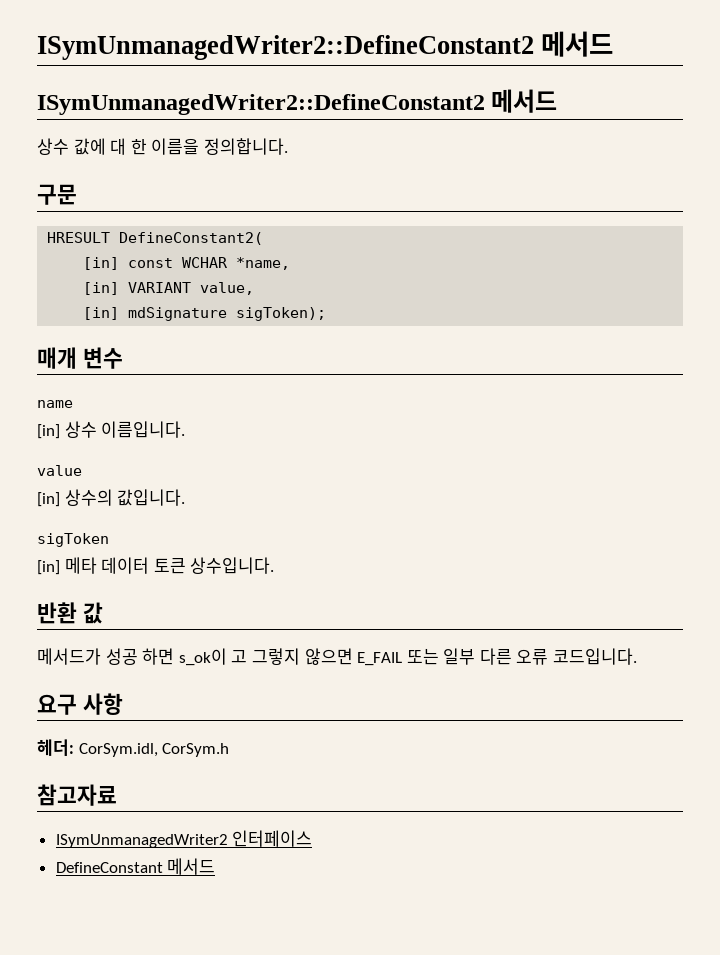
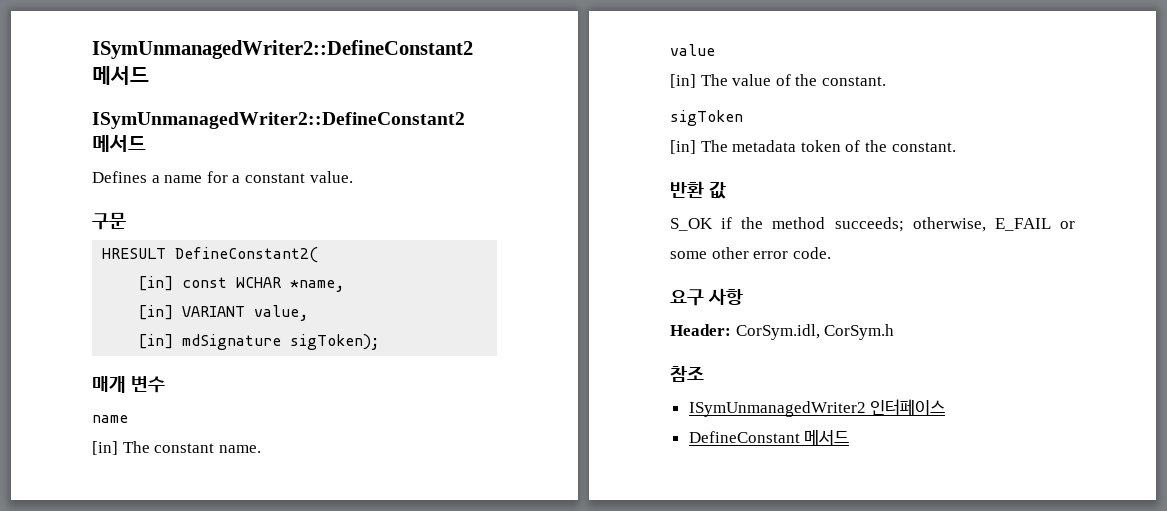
[37,138,288,155] 상수 값에 대 한 이름을 정의합니다. -> [92,171,353,183] Defines a name for a constant value.
[64,421,186,438] 상수 이름입니다. -> [122,441,261,453] The constant name.
[64,489,186,506] [37,533,109,547] [37,557,275,575] [37,602,103,624] [37,648,638,666] 상수의 값입니다. // sigToken // [in] 메타 데이터 토큰 상수입니다. // 반환 값 // 메서드가 성공 하면 s_ok이 고 그렇지 않으면 E_FAIL 또는 일부 다른 오류 코드입니다. -> [700,74,886,86] [670,110,743,126] [670,140,956,154] [670,181,726,199] [670,217,1075,232] [670,247,831,259] The value of the constant. // sigToken // [in] The metadata token of the constant. // 반환 값 // S_OK if the method succeeds; otherwise, E_FAIL or some other error code.
[37,739,74,756] 헤더: -> [670,324,731,336] Header:
[37,784,117,806] 참고자료 -> [670,366,704,382] 참조

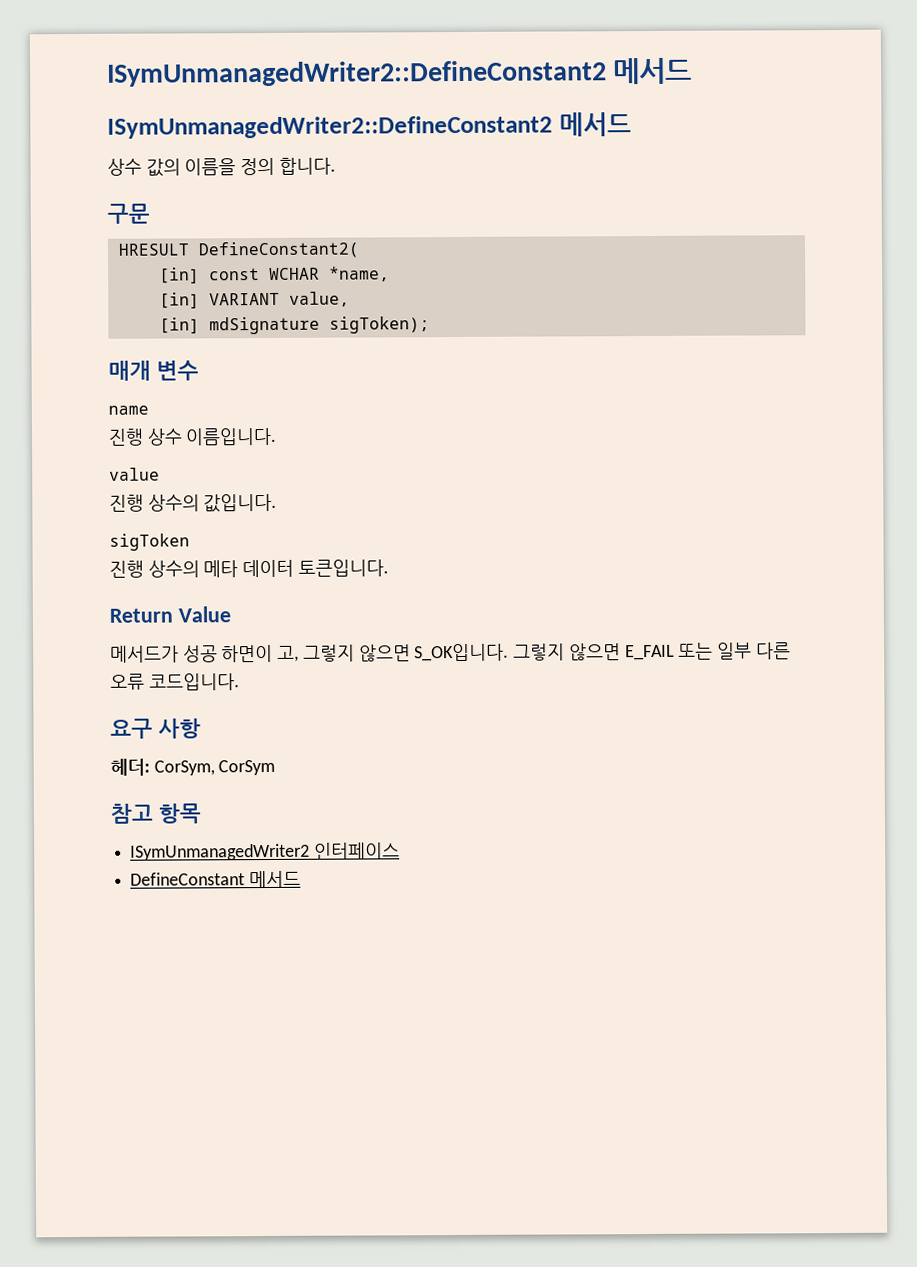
[92,171,353,183] Defines a name for a constant value. -> [107,157,336,177] 상수 값의 이름을 정의 합니다.
[92,441,261,455] [670,44,715,56] [670,74,886,88] [670,110,743,126] [670,140,956,154] [670,181,726,199] [670,217,1075,232] [670,247,831,259] [670,288,743,306] [670,324,895,340] [670,366,704,382] [in] The constant name. // value // [in] The value of the constant. // sigToken // [in] The metadata token of the constant. // 반환 값 // S_OK if the method succeeds; otherwise, E_FAIL or some other error code. // 요구 사항 // Header: CorSym.idl, CorSym.h // 참조 -> [108,427,278,446] [109,467,160,481] [109,493,278,513] [109,533,190,551] [109,559,389,578] [109,606,231,623] [110,642,791,663] [110,673,240,691] [110,718,201,739] [110,758,276,776] [110,803,201,824] 진행 상수 이름입니다. // value // 진행 상수의 값입니다. // sigToken // 진행 상수의 메타 데이터 토큰입니다. // Return Value // 메서드가 성공 하면이 고, 그렇지 않으면 S_OK입니다. 그렇지 않으면 E_FAIL 또는 일부 다른 오류 코드입니다. // 요구 사항 // 헤더: CorSym, CorSym // 참고 항목

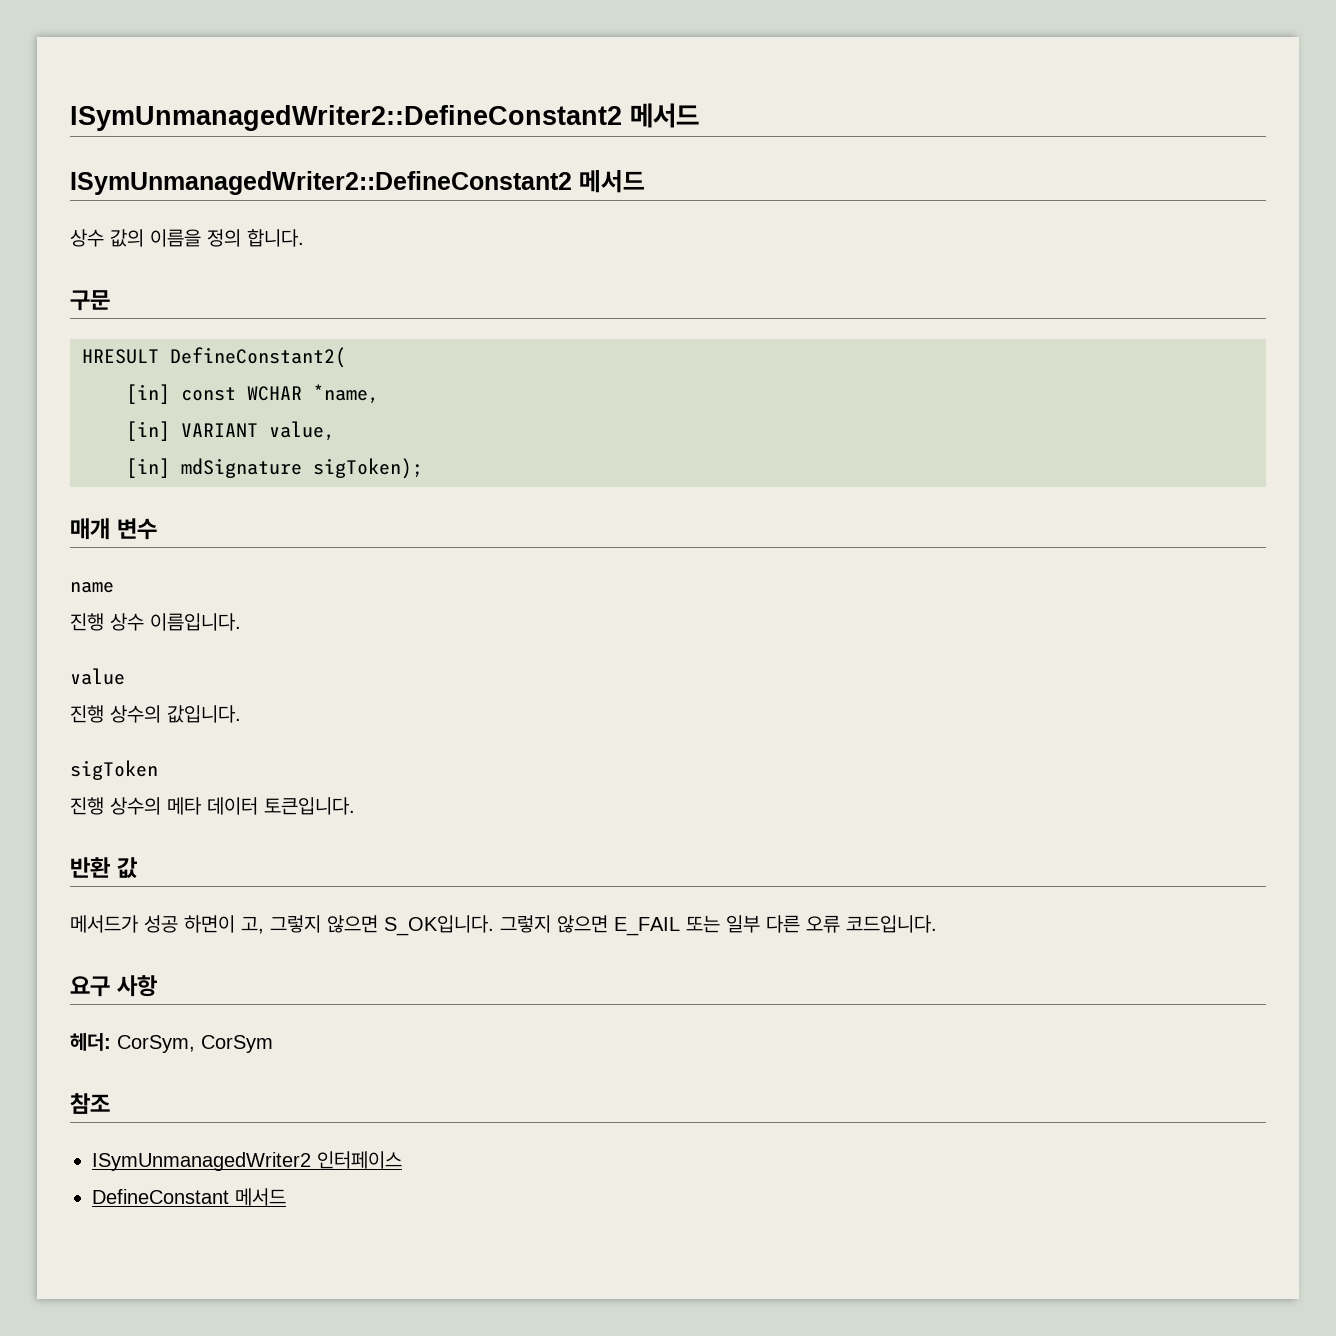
[109,606,231,623] Return Value -> [70,857,137,879] 반환 값
[110,803,201,824] 참고 항목 -> [70,1093,110,1114] 참조

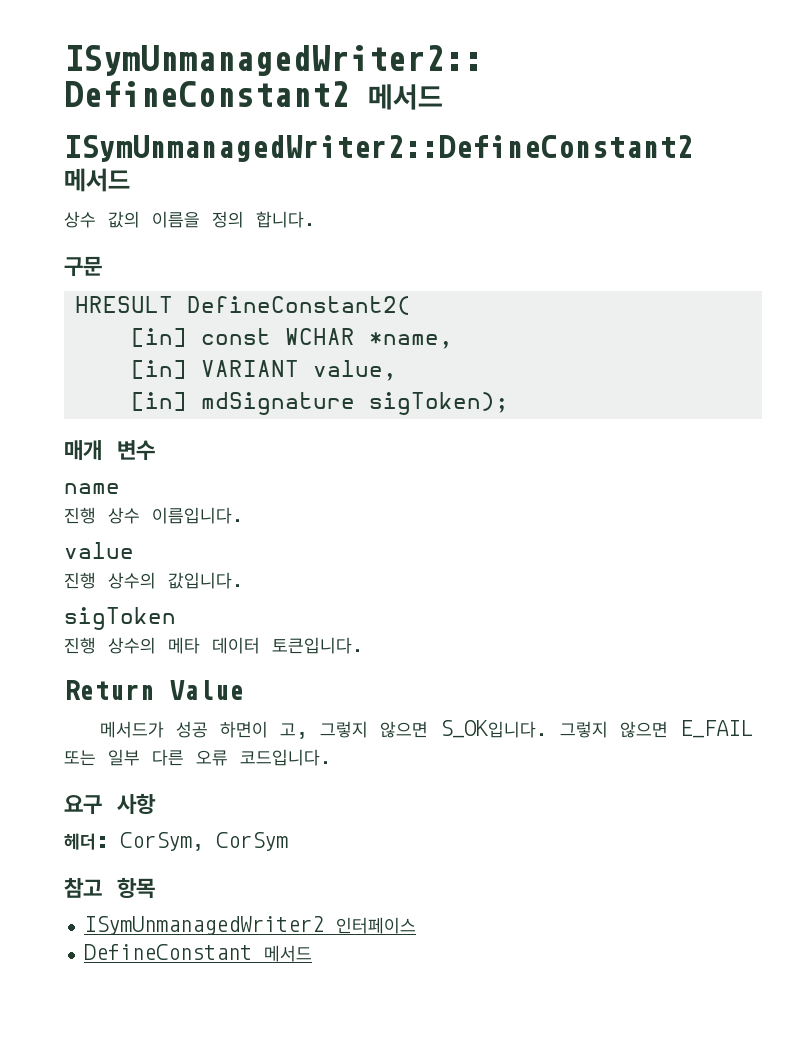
[70,857,137,879] 반환 값 -> [64,680,244,700] Return Value
[70,1093,110,1114] 참조 -> [64,877,155,899] 참고 항목

